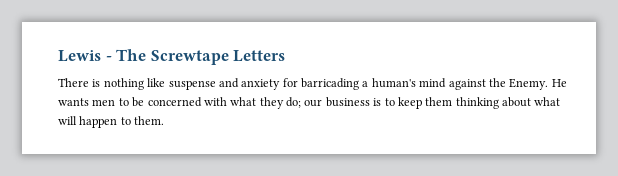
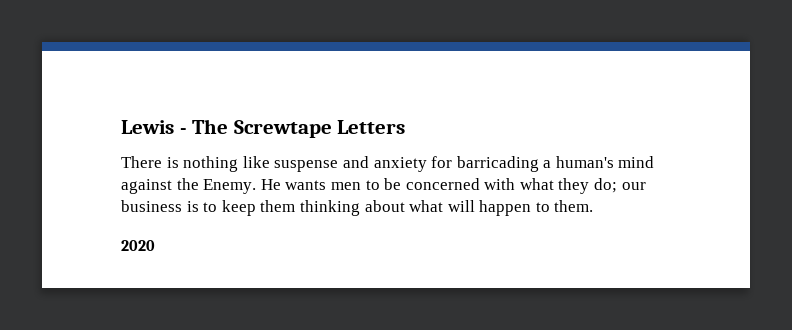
(165, 120) none -> [121,240,155,251] // 2020

